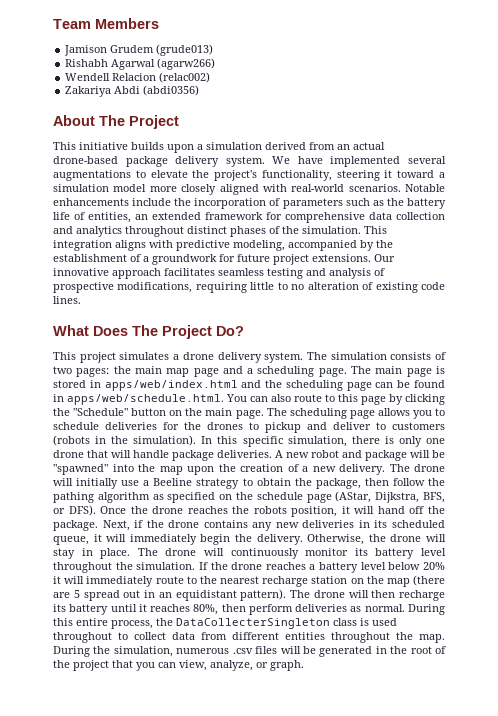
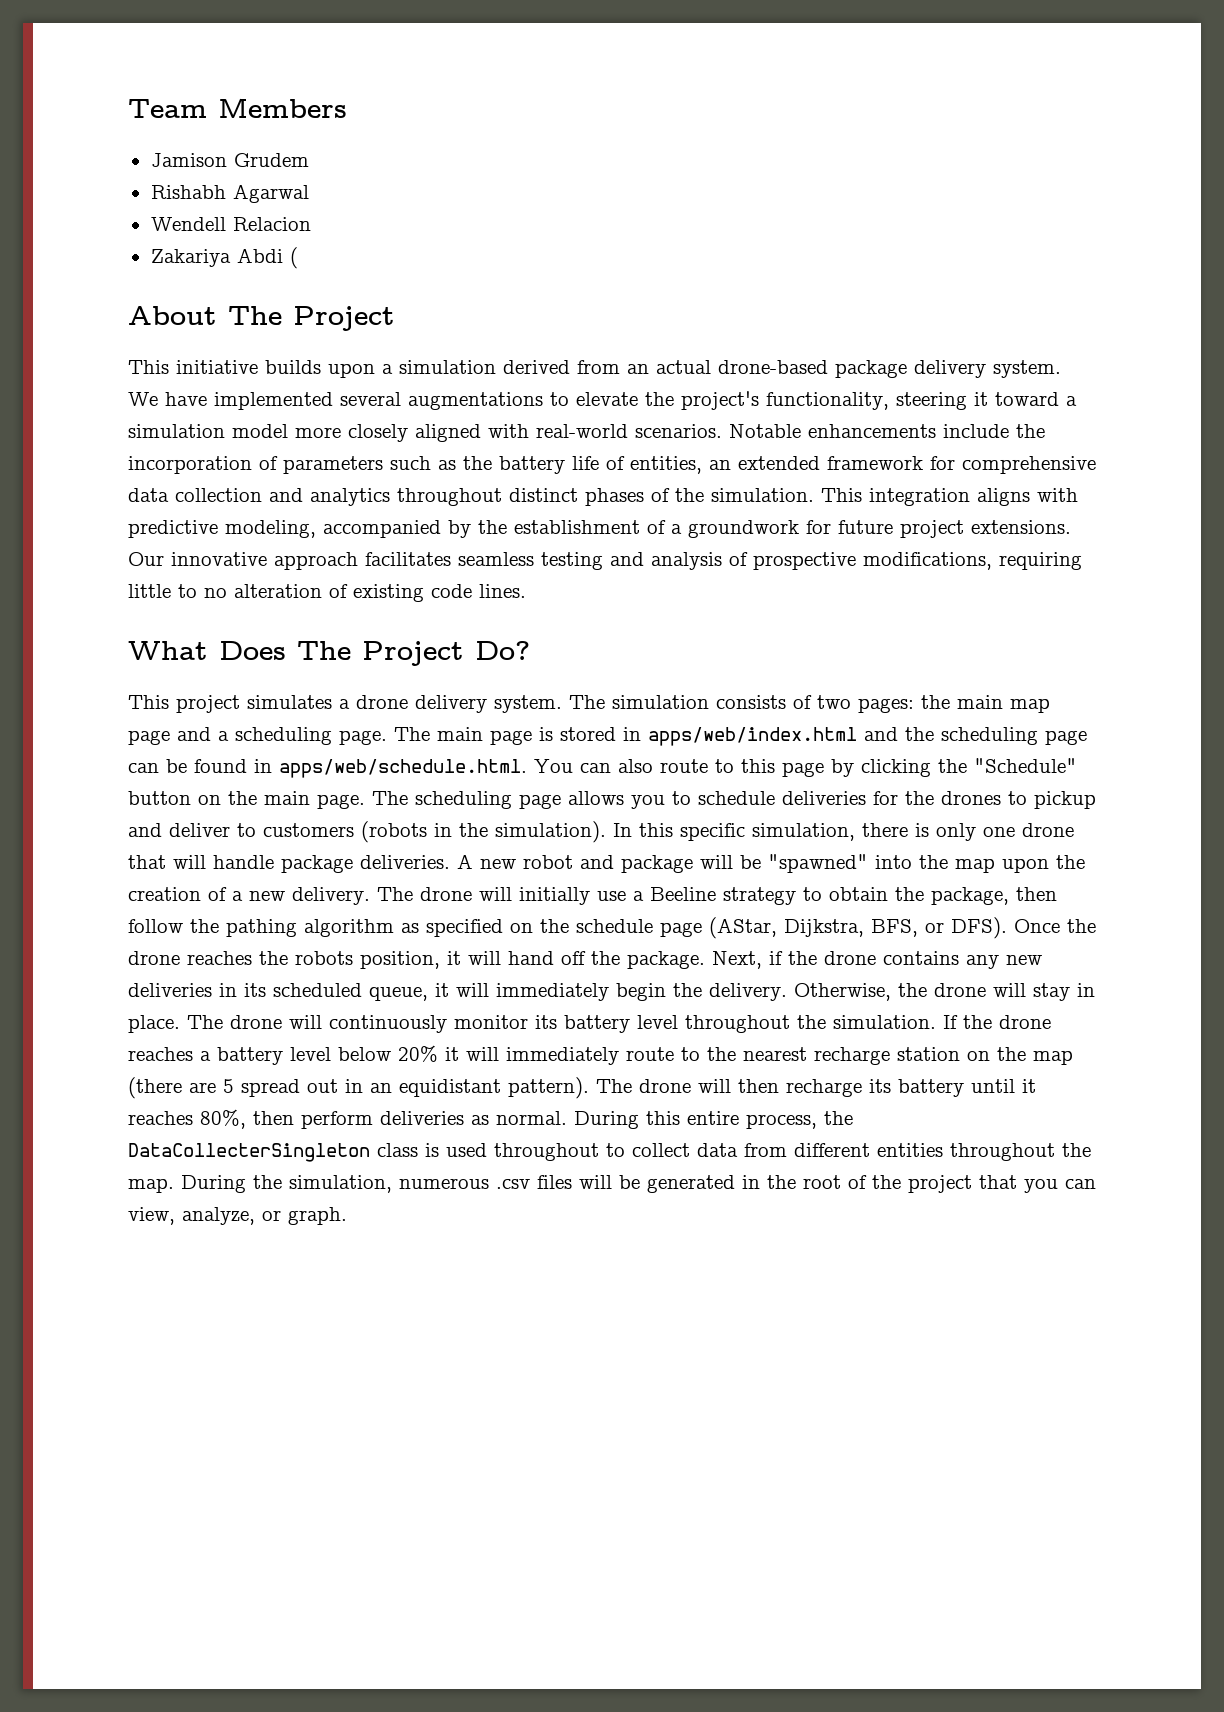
[156,44,214,56] (grude013) -> (309, 160) none
[157,58,216,70] (agarw266) -> (309, 193) none
[159,72,211,83] (relac002) -> (311, 224) none
[143,85,200,96] (abdi0356) -> [289,247,298,269] (

